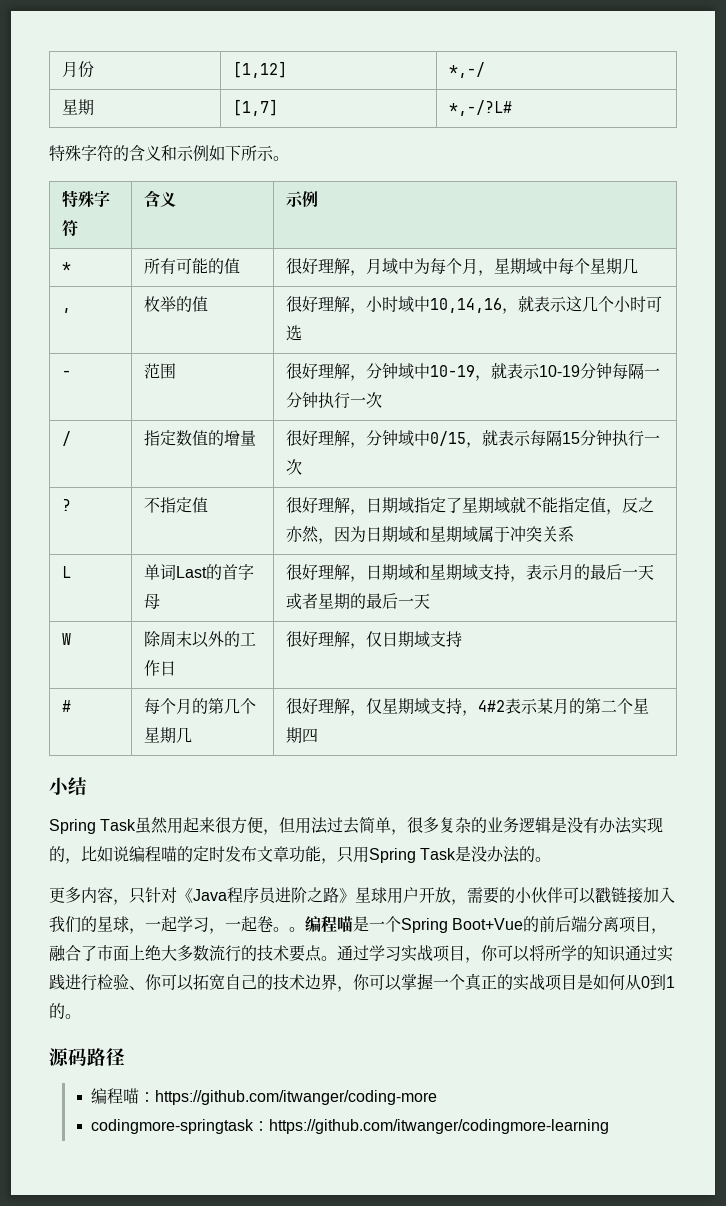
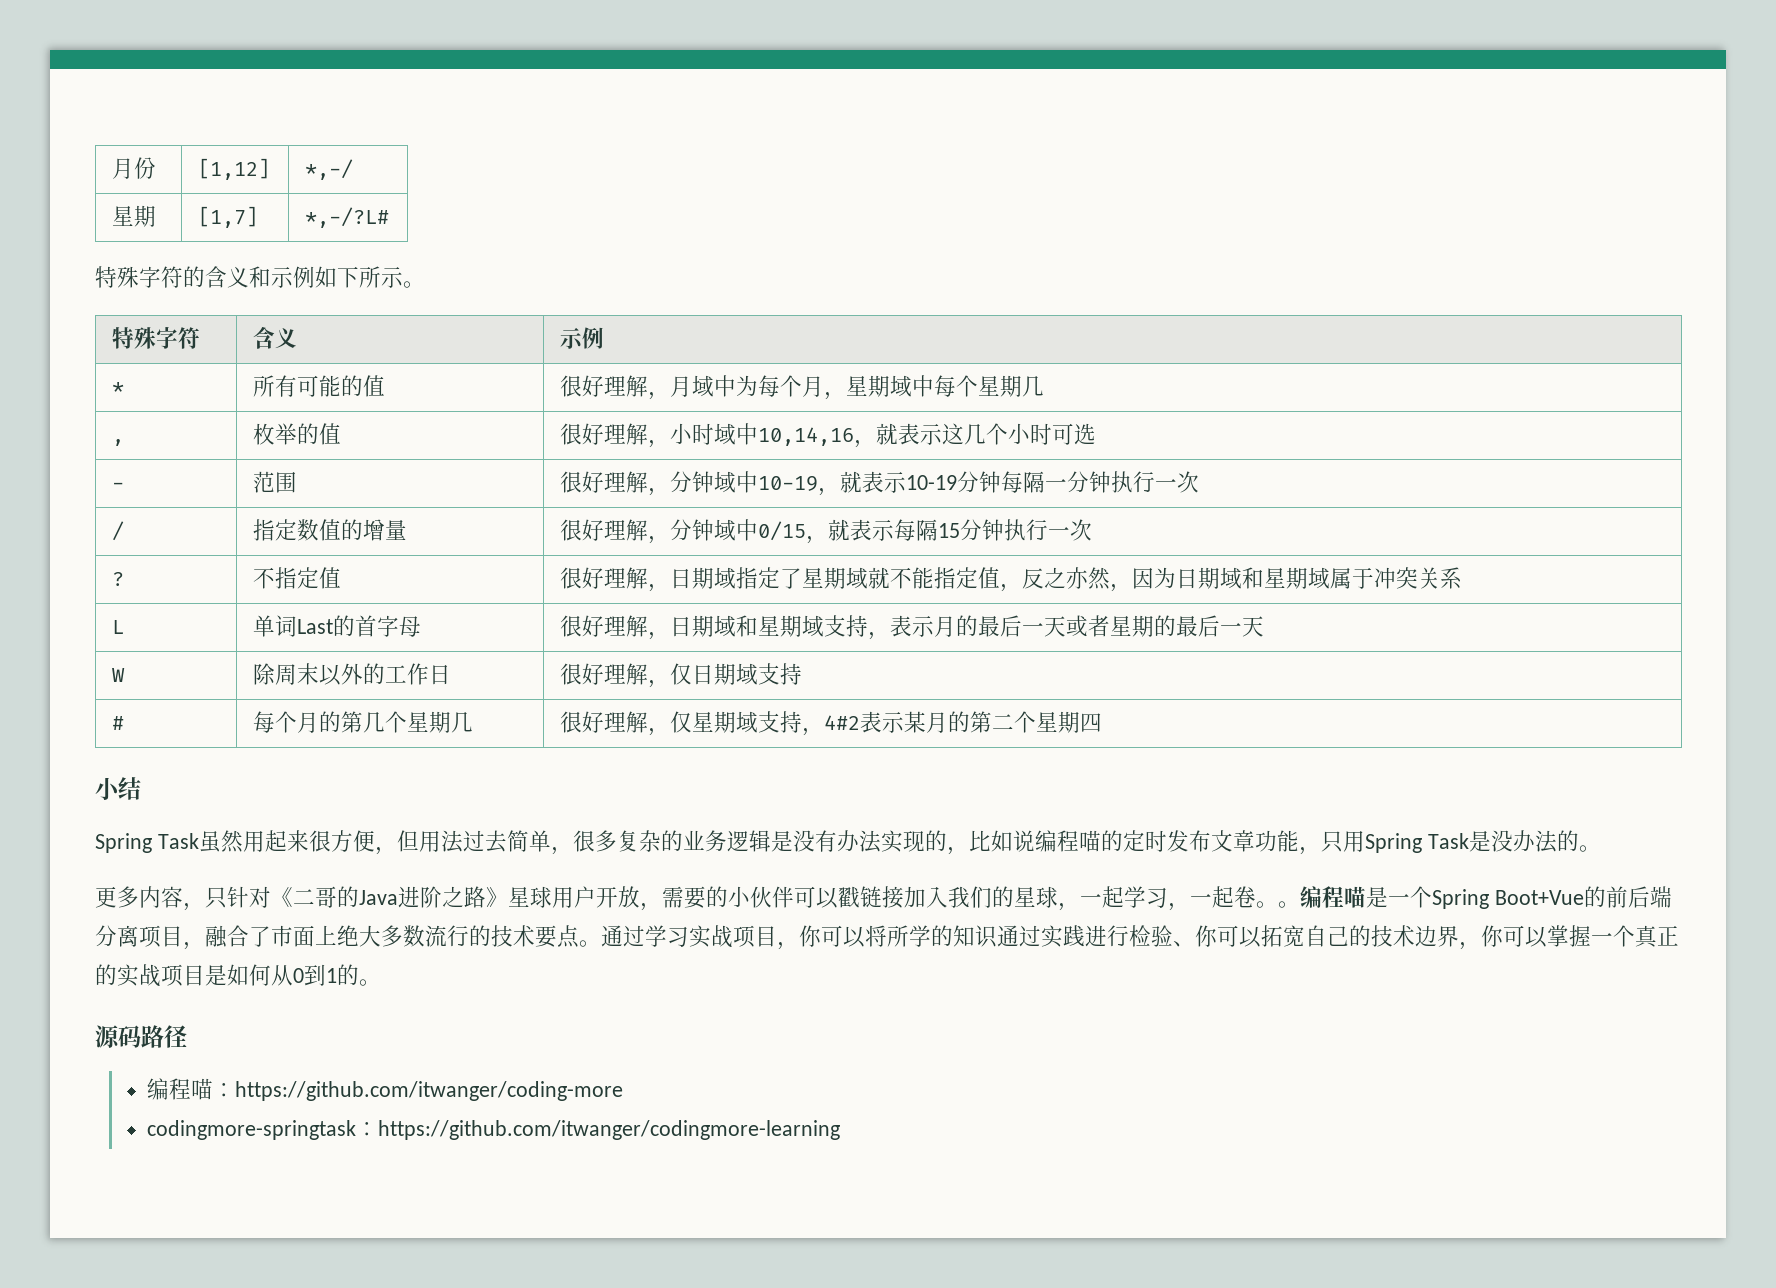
[193,887,276,904] Java程序员 -> [293,886,398,908] 二哥的Java

